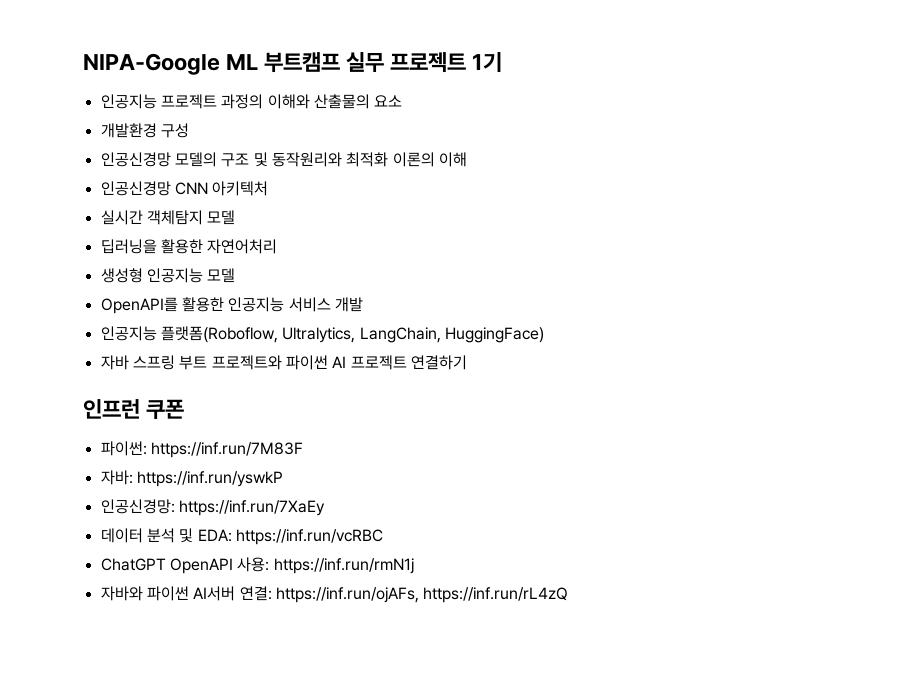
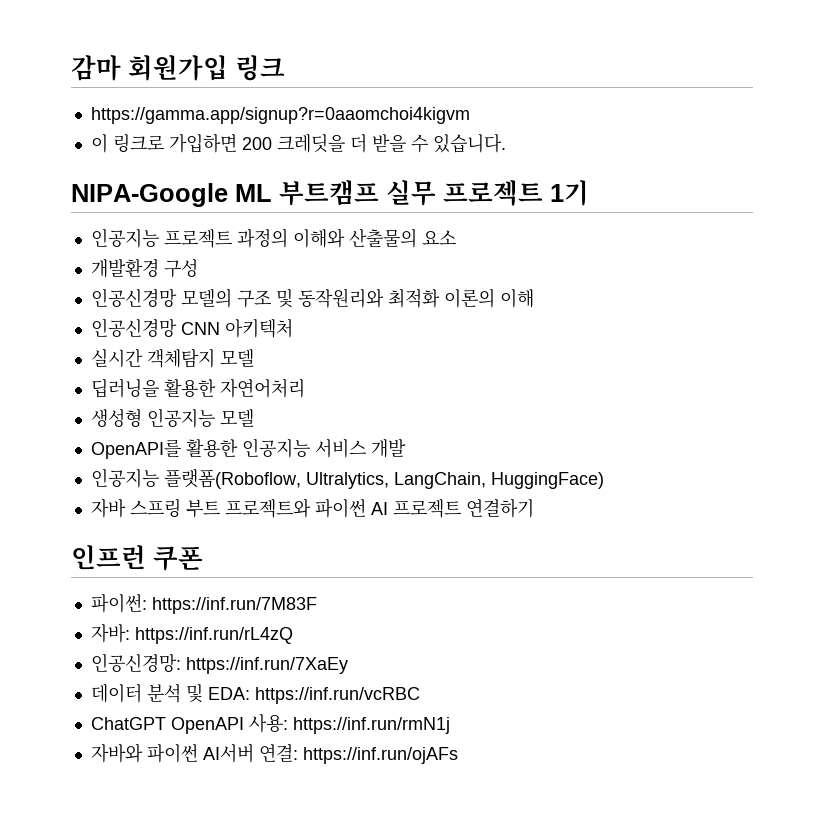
(83, 64) none -> [71,55,285,81] [90,107,470,124] [90,133,506,153] 감마 회원가입 링크 // https://gamma.app/signup?r=0aaomchoi4kigvm // 이 링크로 가입하면 200 크레딧을 더 받을 수 있습니다. //
[136,471,283,487] https://inf.run/yswkP -> [134,627,293,644] https://inf.run/rL4zQ
[275,587,569,603] https://inf.run/ojAFs, https://inf.run/rL4zQ -> [302,747,458,764] https://inf.run/ojAFs

